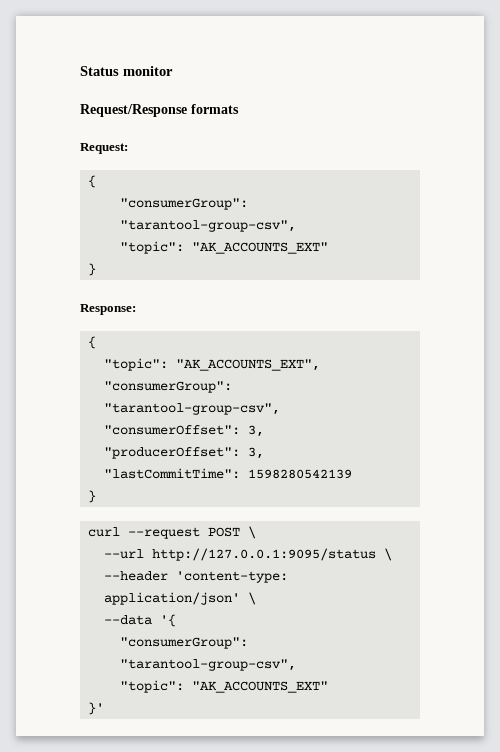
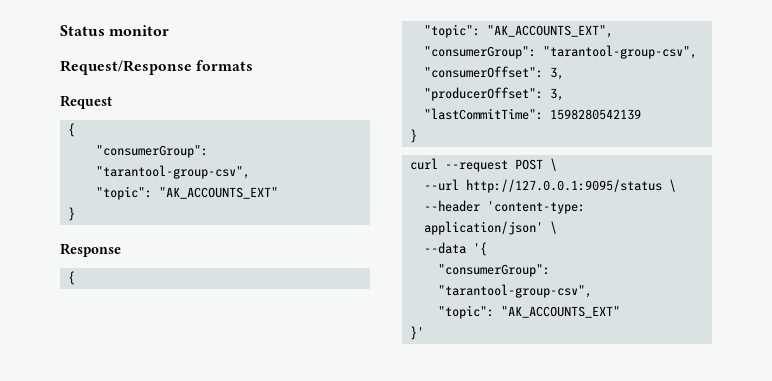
[80,143,128,154] Request: -> [60,95,112,109] Request
[80,304,136,315] Response: -> [60,243,121,257] Response

